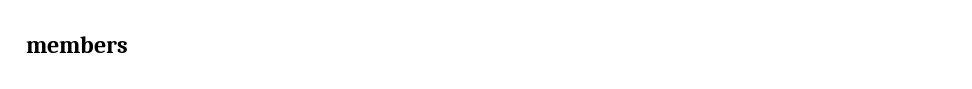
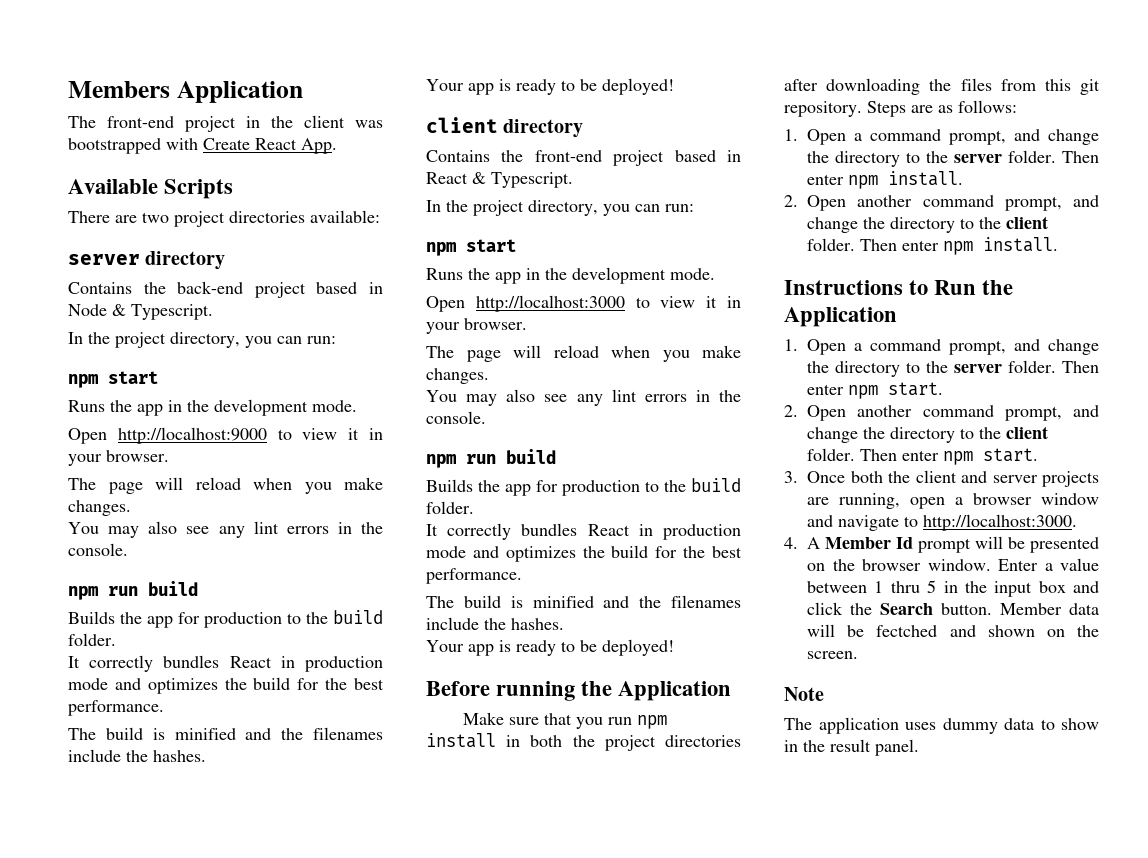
[26,36,128,53] members -> [68,81,303,103] [68,115,383,132] [68,138,337,154] [68,179,234,199] [68,210,380,227] [68,251,226,270] [68,281,383,298] [68,304,213,320] [68,332,336,348] [68,371,158,388] [68,399,357,416] [68,427,384,444] [68,450,169,466] [68,477,383,494] [68,500,131,516] [68,521,383,538] [68,543,128,556] [68,581,198,600] [68,610,383,628] [68,633,116,646] [68,655,383,672] [68,677,384,694] [68,700,164,716] [68,727,383,740] [68,749,206,762] [426,78,674,95] [426,117,584,138] [426,150,741,166] [426,172,573,188] [426,200,694,216] [426,239,516,256] [426,267,715,284] [426,295,741,312] [426,318,527,334] [426,345,741,362] [426,368,489,384] [426,389,741,406] [426,411,486,424] [426,449,556,468] [426,478,741,496] [426,501,474,514] [426,523,741,540] [426,545,742,562] [426,568,522,584] [426,595,741,608] [426,617,564,630] [426,639,674,656] [426,681,732,701] [462,712,667,729] [426,733,741,751] [784,78,1100,95] [784,100,1017,117] [784,129,1099,145] [807,150,1099,167] [807,171,963,189] [784,195,1099,211] [807,216,1048,233] [807,237,1058,255] [784,280,1014,295] [784,307,897,327] [784,339,1099,355] [807,360,1099,377] [807,382,943,399] [784,405,1099,421] [807,426,1048,443] [807,448,1038,465] [784,470,1099,487] [807,493,1099,509] [807,514,1077,531] [784,536,1099,553] [807,558,1099,571] [807,580,1099,597] [807,602,1099,615] [807,624,1099,637] [807,651,858,659] [784,687,824,701] [784,717,1099,734] [784,739,919,756] Members Application // The front-end project in the client was bootstrapped with Create React App. // Available Scripts // There are two project directories available: // server directory // Contains the back-end project based in Node & Typescript. // In the project directory, you can run: // npm start // Runs the app in the development mode. // Open http://localhost:9000 to view it in your browser. // The page will reload when you make changes. // You may also see any lint errors in the console. // npm run build // Builds the app for production to the build folder. // It correctly bundles React in production mode and optimizes the build for the best performance. // The build is minified and the filenames include the hashes. // Your app is ready to be deployed! // client directory // Contains the front-end project based in React & Typescript. // In the project directory, you can run: // npm start // Runs the app in the development mode. // Open http://localhost:3000 to view it in your browser. // The page will reload when you make changes. // You may also see any lint errors in the console. // npm run build // Builds the app for production to the build folder. // It correctly bundles React in production mode and optimizes the build for the best performance. // The build is minified and the filenames include the hashes. // Your app is ready to be deployed! // Before running the Application // Make sure that you run npm install in both the project directories after downloading the files from this git repository. Steps are as follows: // 1. Open a command prompt, and change the directory to the server folder. Then enter npm install. // 2. Open another command prompt, and change the directory to the client folder. Then enter npm install. // Instructions to Run the Application // 1. Open a command prompt, and change the directory to the server folder. Then enter npm start. // 2. Open another command prompt, and change the directory to the client folder. Then enter npm start. // 3. Once both the client and server projects are running, open a browser window and navigate to http://localhost:3000. // 4. A Member Id prompt will be presented on the browser window. Enter a value between 1 thru 5 in the input box and click the Search button. Member data will be fectched and shown on the screen. // Note // The application uses dummy data to show in the result panel.

